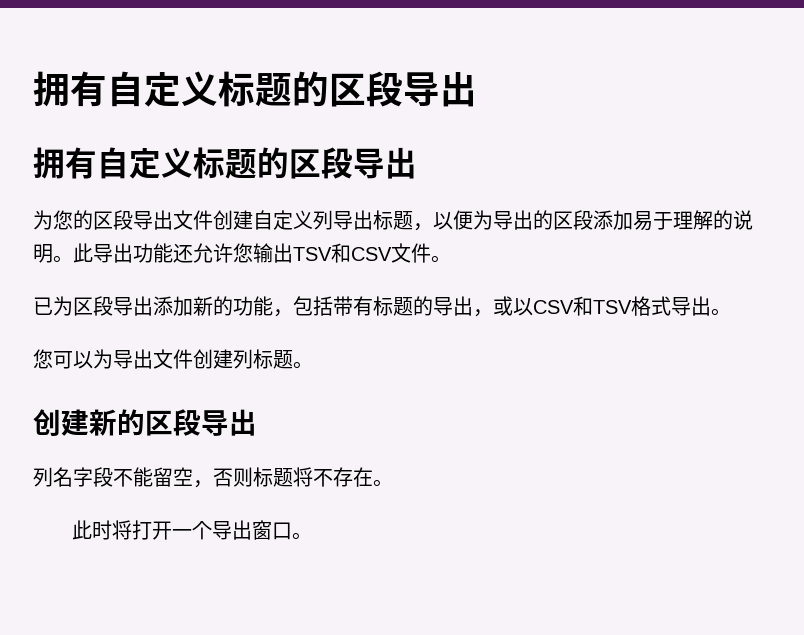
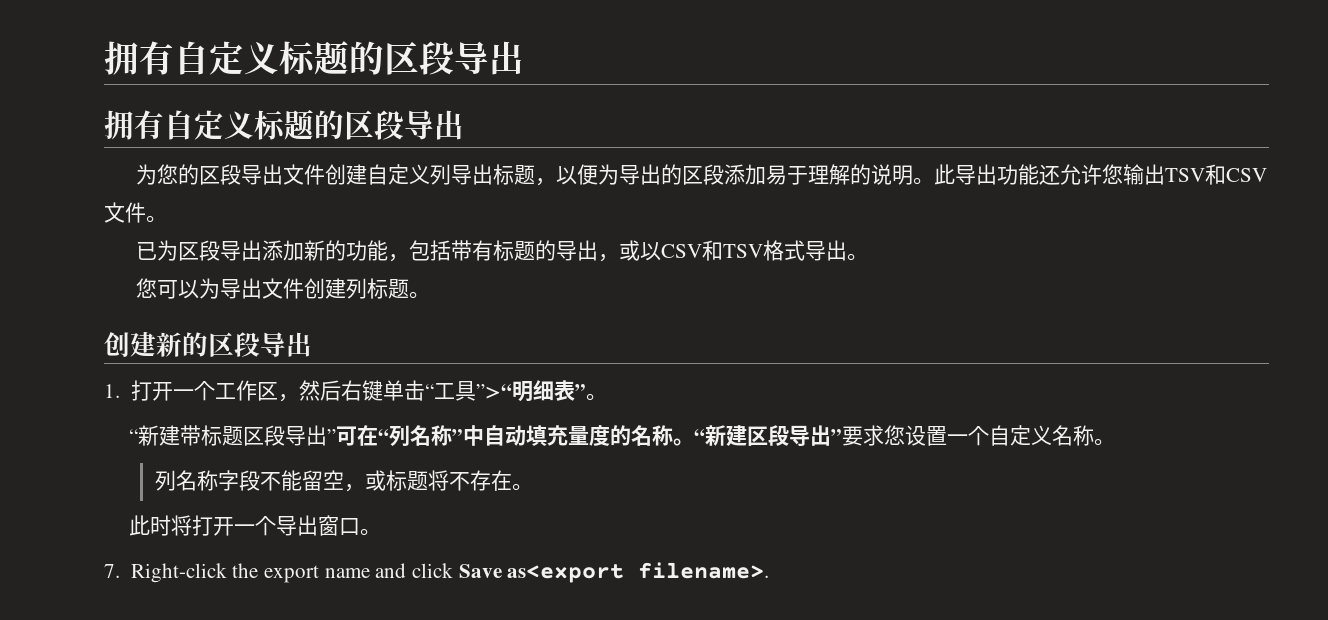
[33,467,73,487] 列名 -> [104,380,607,402] [129,425,1116,447] [154,470,218,491] 1.打开一个工作区，然后右键单击“工具”>“明细表”。 // “新建带标题区段导出”可在“列名称”中自动填充量度的名称。“新建区段导出”要求您设置一个自定义名称。 // 列名称
[213,467,253,487] 否则 -> [364,470,386,491] 或
(313, 536) none -> [104,562,770,583] // 7. Right-click the export name and click Save as<export filename>.

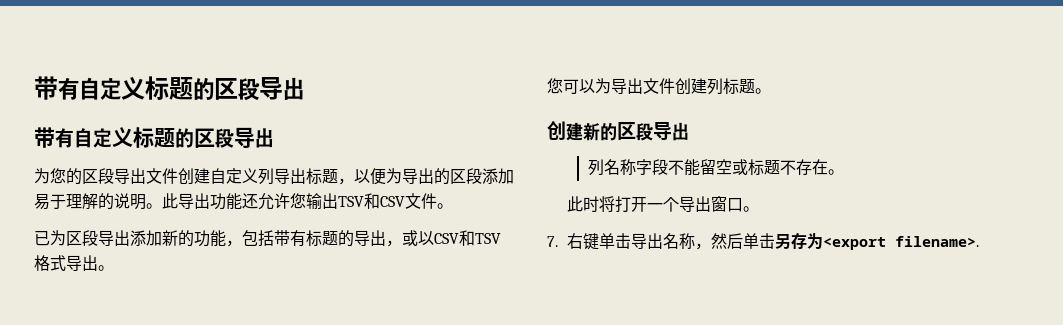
[104,41,524,75] [104,110,134,140] 拥有自定义标题的区段导出 // 拥 -> [34,76,304,101] [34,127,55,148] 带有自定义标题的区段导出 // 带
[104,380,607,402] [129,425,1116,447] // 1.打开一个工作区，然后右键单击“工具”>“明细表”。 // “新建带标题区段导出”可在“列名称”中自动填充量度的名称。“新建区段导出”要求您设置一个自定义名称。 -> (689, 131) none
[343,470,449,492] ，或标题将 -> [731,159,780,176] 或标题
[130,563,625,583] Right-click the export name and click Save as<export -> [567,233,887,250] 右键单击导出名称，然后单击另存为<export

